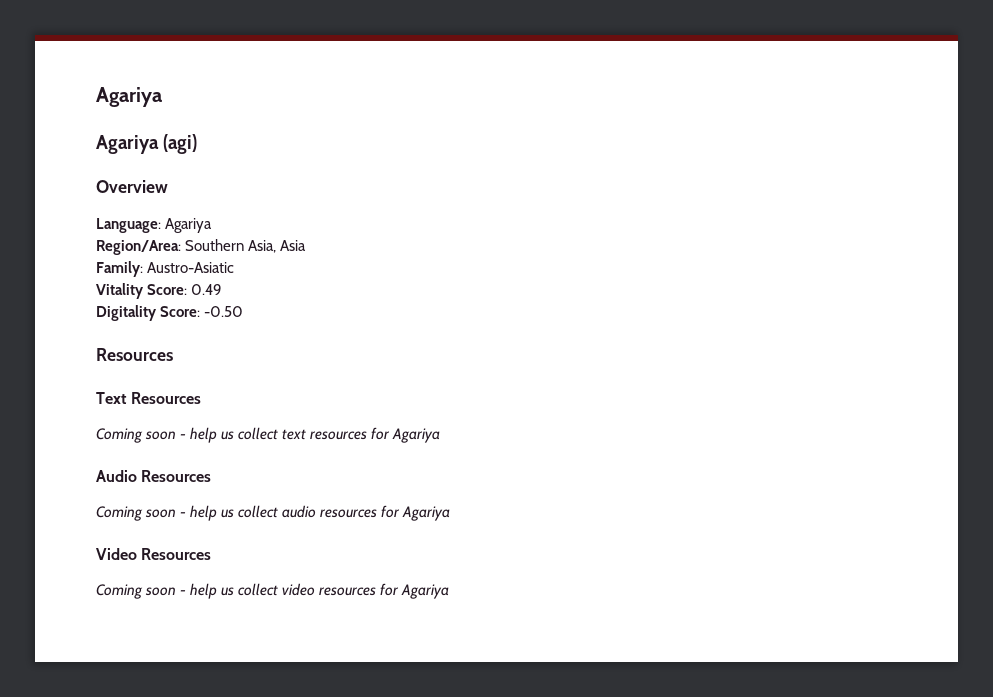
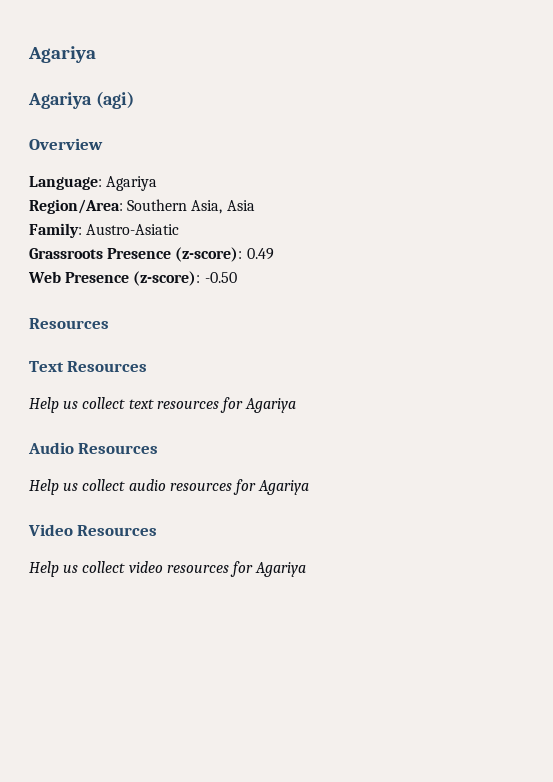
[96,283,223,299] [96,305,201,321] Vitality Score: 0.49 // Digitality Score: -> [29,247,274,262] [28,271,201,286] Grassroots Presence (z-score): 0.49 // Web Presence (z-score):
[96,427,218,443] Coming soon - help -> [29,397,59,413] Help
[96,505,218,521] Coming soon - help -> [29,479,59,495] Help
[96,583,218,599] Coming soon - help -> [29,561,59,577] Help

